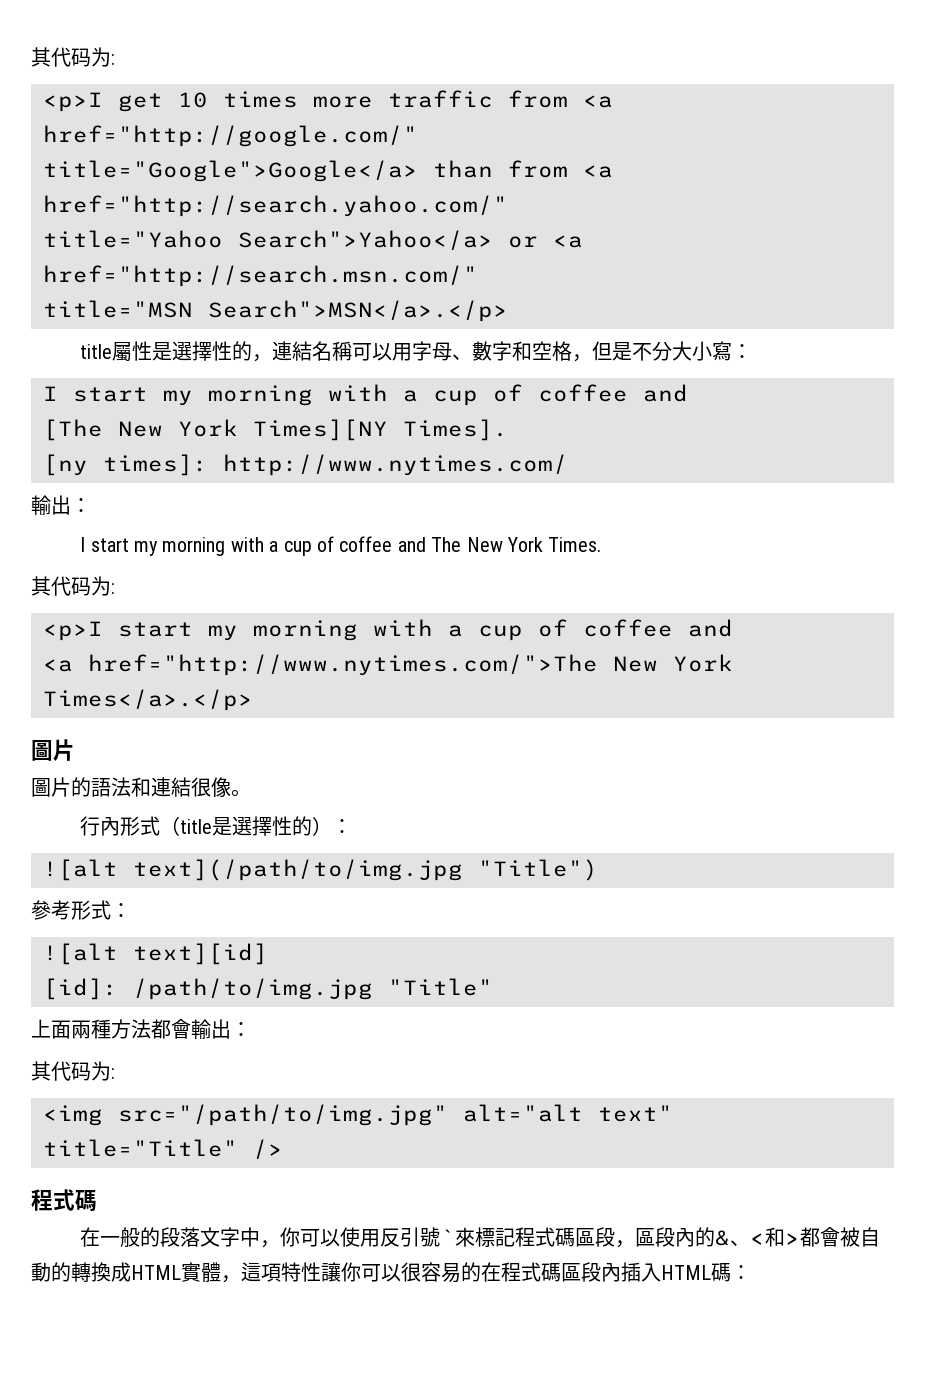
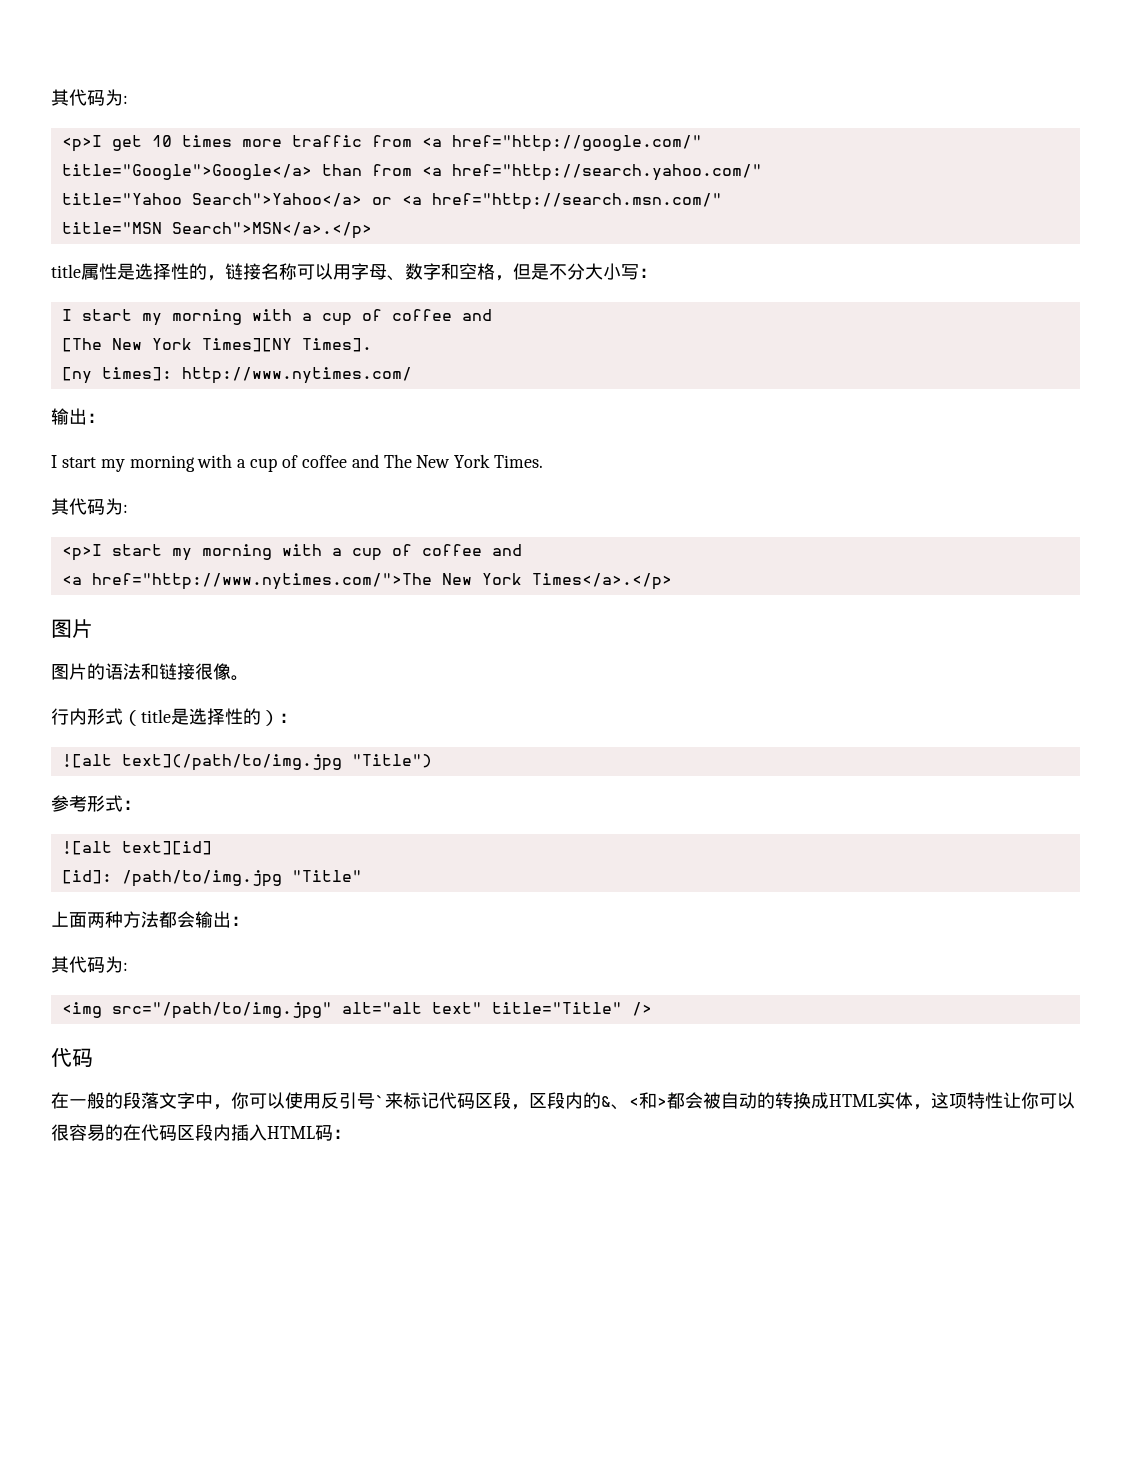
[112,341,353,362] 屬性是選擇性的，連結名稱 -> [81,263,297,281] 属性是选择性的，链接名称
[472,341,493,361] 數 -> [405,263,423,280] 数
[712,341,733,361] 寫 -> [621,264,639,280] 写
[31,495,51,516] 輸 -> [51,408,69,425] 输
[31,740,53,761] 圖 -> [51,619,72,638] 图
[31,777,191,797] 圖片的語法和連結 -> [51,663,195,680] 图片的语法和链接
[100,817,121,836] 內 -> [69,708,87,725] 内
[232,816,273,836] 選擇 -> [189,708,225,725] 选择
[31,900,51,920] 參 -> [51,795,69,812] 参
[71,1019,211,1040] 兩種方法都會輸 -> [87,911,213,928] 两种方法都会输
[31,1189,97,1212] 程式碼 -> [51,1048,93,1067] 代码
[420,1227,696,1248] 號`來標記程式碼區段，區段內 -> [357,1092,583,1110] 号`来标记代码区段，区段内
[820,1227,881,1247] [31,1262,341,1283] 會被自動的轉換成HTML實體，這項特性讓 -> [685,1092,1021,1110] 会被自动的转换成HTML实体，这项特性让
[501,1262,621,1282] 程式碼區段內 -> [141,1124,231,1141] 代码区段内
[711,1263,731,1282] 碼 -> [315,1125,333,1141] 码

